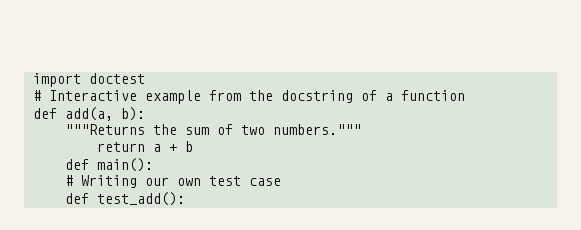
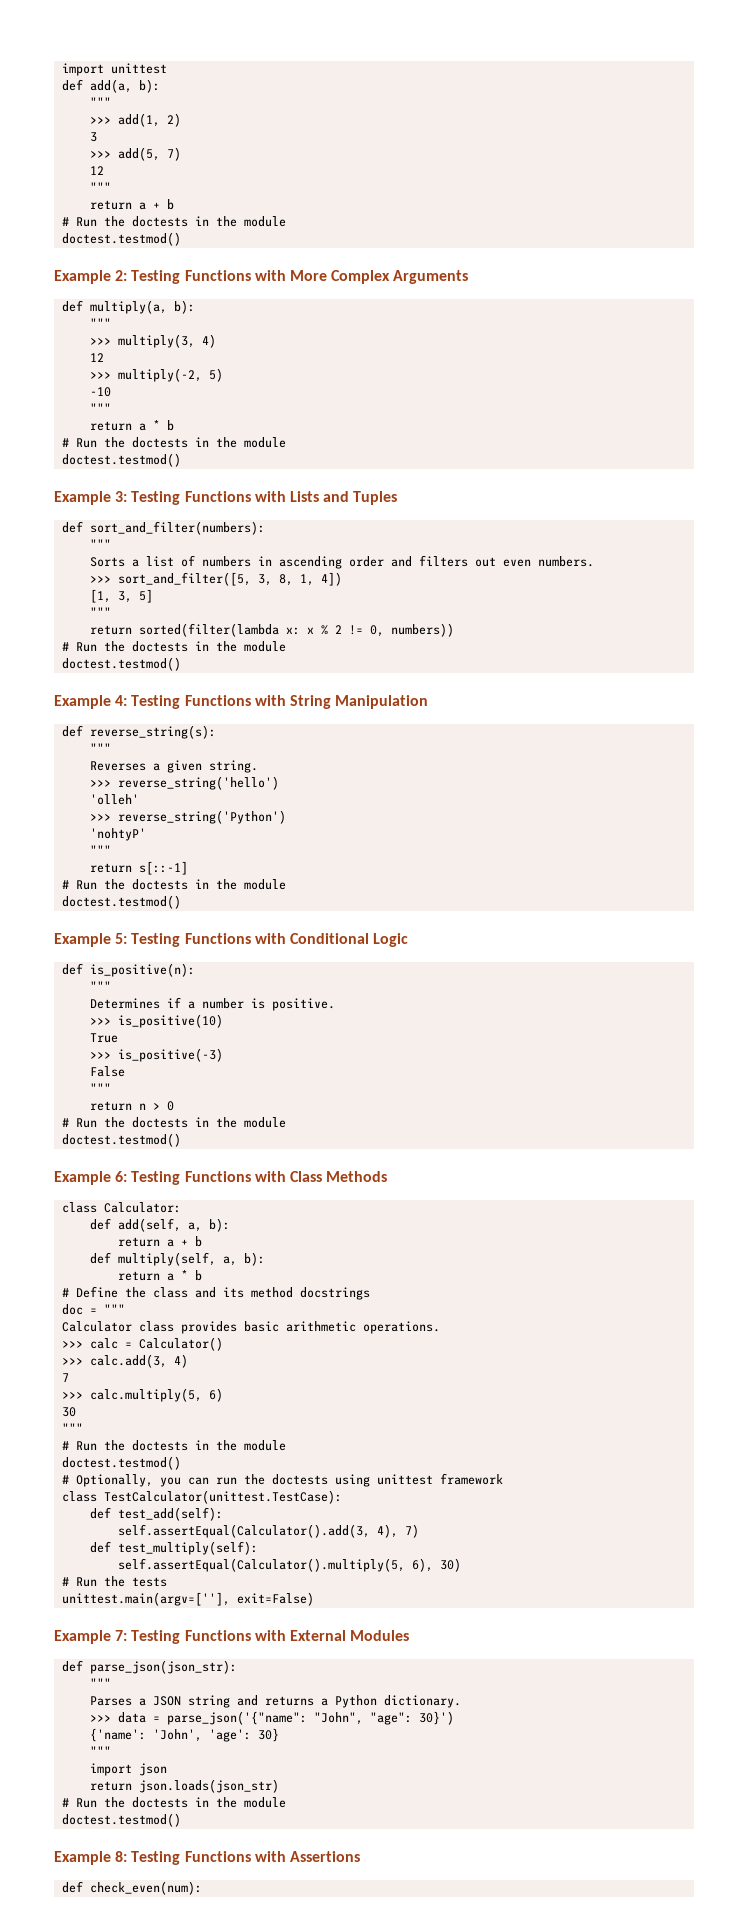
[33,73,145,87] [33,90,465,104] [33,107,145,121] [65,124,361,135] import doctest // # Interactive example from the docstring of a function // def add(a, b): // """Returns the sum of two numbers.""" -> [62,63,168,76] [62,79,161,93] [90,97,112,107] [90,113,182,127] [90,132,98,142] [90,147,182,161] [90,166,105,175] [90,182,112,192] [90,199,175,210] [62,216,287,227] [62,232,182,246] [54,270,469,284] [62,300,196,314] [90,318,112,328] [90,334,217,348] [90,353,105,362] [90,368,224,382] [90,387,112,397] [90,403,112,413] [90,420,175,431] [62,437,287,448] [62,453,182,467] [54,491,398,505] [62,521,266,535] [90,539,112,549] [90,555,595,569] [90,572,343,586] [90,589,154,603] [90,607,112,617] [90,623,455,637] [62,641,287,652] [62,657,182,671] [54,695,429,709] [62,725,217,739] [90,743,112,753] [90,760,259,773] [90,776,280,790] [90,794,140,805] [90,810,287,824] [90,828,147,841] [90,845,112,855] [90,861,189,875] [62,879,287,890] [62,895,182,909] [54,933,409,947] [62,963,196,977] [90,981,112,991] [90,997,336,1011] [90,1014,224,1028] [90,1033,119,1043] [90,1048,224,1062] [90,1066,126,1077] [90,1083,112,1093] [90,1101,175,1111] [62,1117,287,1128] [62,1133,182,1147] [54,1171,388,1185] [62,1202,182,1213] [90,1218,231,1232] import unittest // def add(a, b): // """ // >>> add(1, 2) // 3 // >>> add(5, 7) // 12 // """ // return a + b // # Run the doctests in the module // doctest.testmod() // Example 2: Testing Functions with More Complex Arguments // def multiply(a, b): // """ // >>> multiply(3, 4) // 12 // >>> multiply(-2, 5) // -10 // """ // return a * b // # Run the doctests in the module // doctest.testmod() // Example 3: Testing Functions with Lists and Tuples // def sort_and_filter(numbers): // """ // Sorts a list of numbers in ascending order and filters out even numbers. // >>> sort_and_filter([5, 3, 8, 1, 4]) // [1, 3, 5] // """ // return sorted(filter(lambda x: x % 2 != 0, numbers)) // # Run the doctests in the module // doctest.testmod() // Example 4: Testing Functions with String Manipulation // def reverse_string(s): // """ // Reverses a given string. // >>> reverse_string('hello') // 'olleh' // >>> reverse_string('Python') // 'nohtyP' // """ // return s[::-1] // # Run the doctests in the module // doctest.testmod() // Example 5: Testing Functions with Conditional Logic // def is_positive(n): // """ // Determines if a number is positive. // >>> is_positive(10) // True // >>> is_positive(-3) // False // """ // return n > 0 // # Run the doctests in the module // doctest.testmod() // Example 6: Testing Functions with Class Methods // class Calculator: // def add(self, a, b):
[97,158,153,172] [65,175,281,188] [65,192,185,206] main(): // # Writing our own test case // def test_add(): -> [118,1252,266,1266] [118,1270,203,1281] [62,1286,371,1300] [62,1304,126,1315] [62,1321,441,1334] [62,1337,224,1351] [62,1354,189,1368] [62,1373,70,1382] [62,1388,224,1402] [62,1407,77,1417] [62,1423,84,1433] [62,1440,287,1451] [62,1456,182,1470] [62,1473,504,1487] [62,1490,343,1504] [90,1507,224,1521] [118,1524,420,1538] [90,1541,259,1555] [118,1558,462,1572] [62,1576,168,1587] [62,1592,315,1606] [54,1630,410,1644] [62,1660,238,1674] [90,1678,112,1688] [90,1695,462,1708] [90,1711,455,1725] [90,1728,280,1742] [90,1746,112,1756] [90,1763,168,1776] [90,1779,280,1793] [62,1797,287,1808] [62,1813,182,1827] [54,1851,360,1865] [62,1881,203,1895] multiply(self, a, b): // return a * b // # Define the class and its method docstrings // doc = """ // Calculator class provides basic arithmetic operations. // >>> calc = Calculator() // >>> calc.add(3, 4) // 7 // >>> calc.multiply(5, 6) // 30 // """ // # Run the doctests in the module // doctest.testmod() // # Optionally, you can run the doctests using unittest framework // class TestCalculator(unittest.TestCase): // def test_add(self): // self.assertEqual(Calculator().add(3, 4), 7) // def test_multiply(self): // self.assertEqual(Calculator().multiply(5, 6), 30) // # Run the tests // unittest.main(argv=[''], exit=False) // Example 7: Testing Functions with External Modules // def parse_json(json_str): // """ // Parses a JSON string and returns a Python dictionary. // >>> data = parse_json('{"name": "John", "age": 30}') // {'name': 'John', 'age': 30} // """ // import json // return json.loads(json_str) // # Run the doctests in the module // doctest.testmod() // Example 8: Testing Functions with Assertions // def check_even(num):

